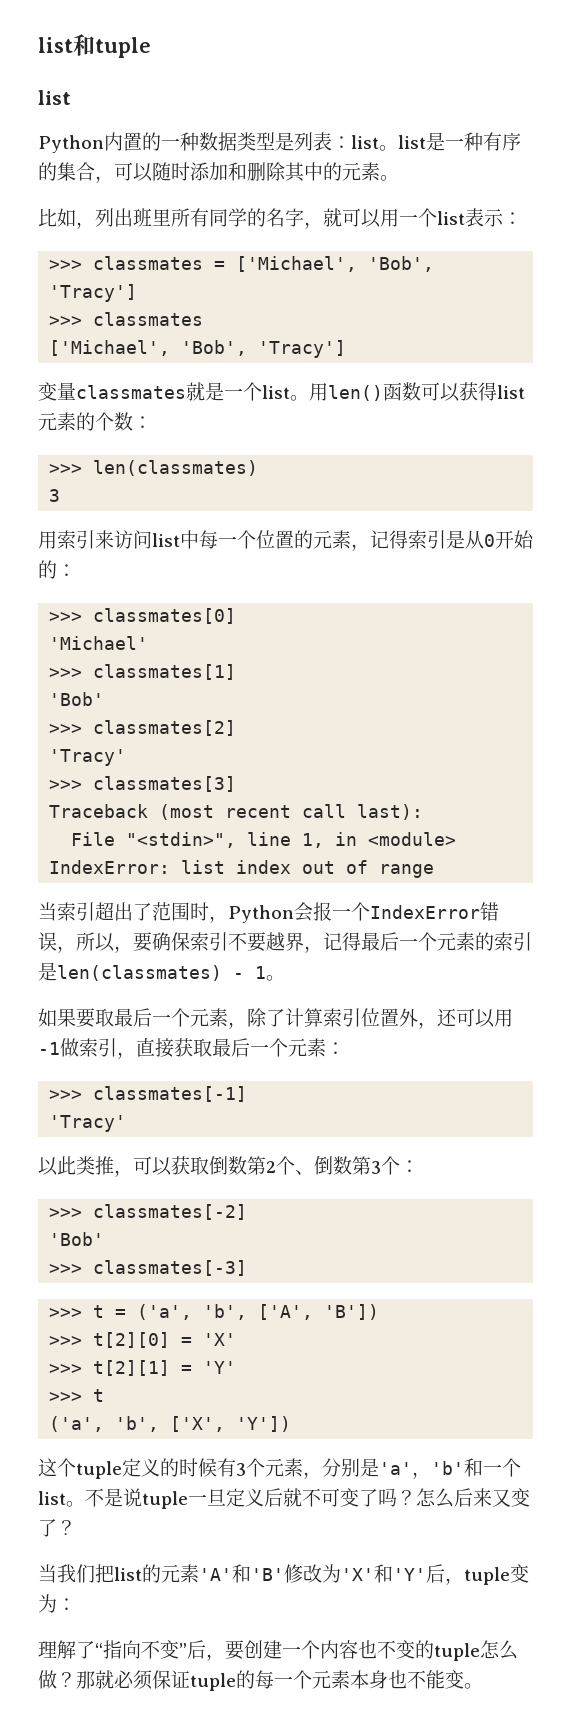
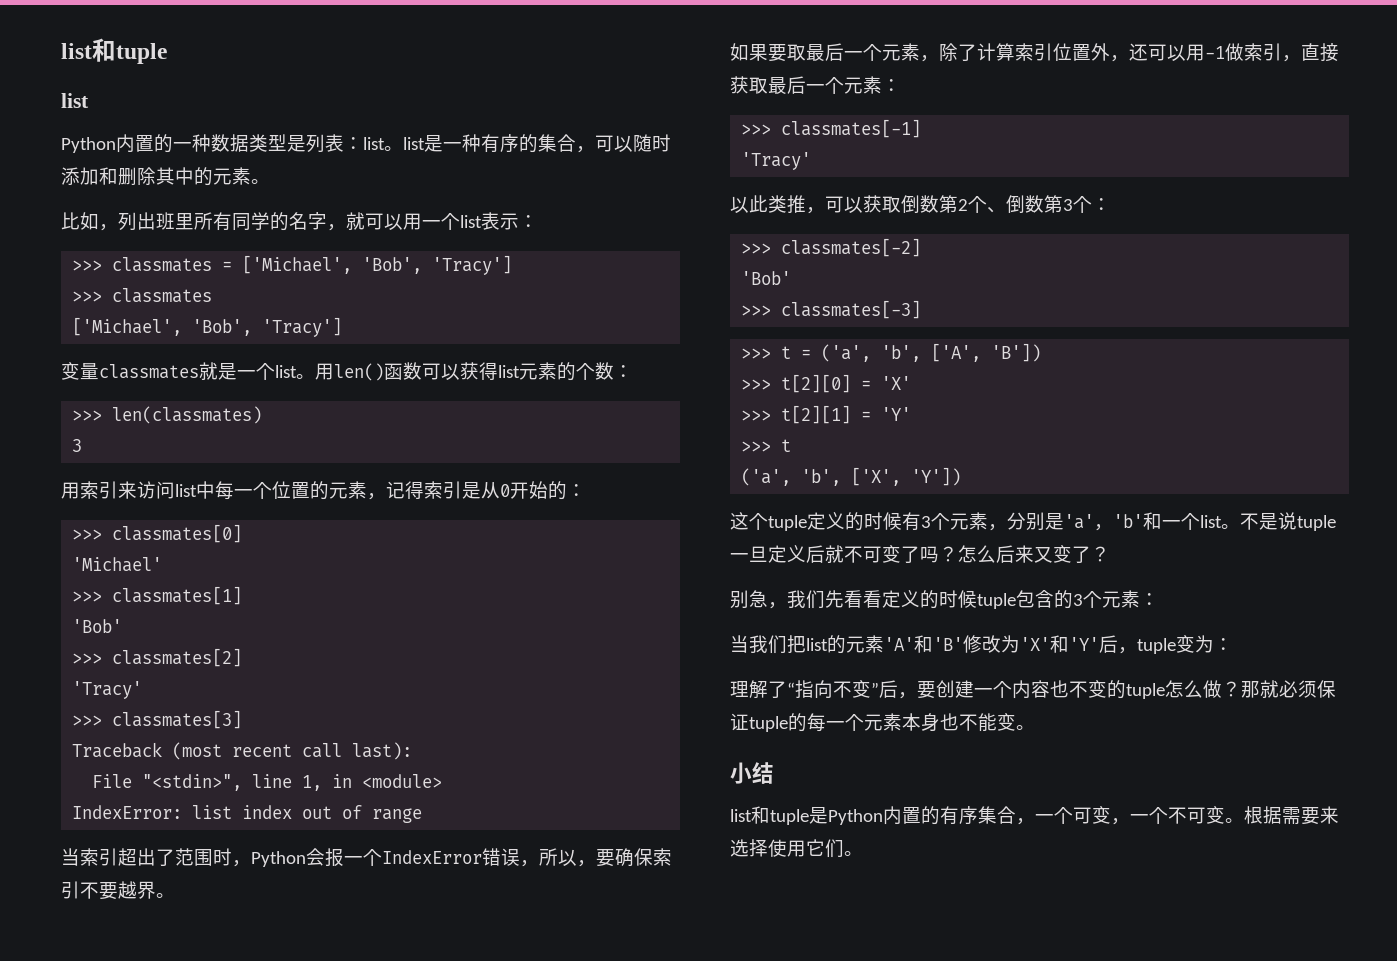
[304,932,532,953] [38,962,266,981] ，记得最后一个元素的索引是len(classmates) - 1 -> (156, 890) none
(76, 1527) none -> [730,590,1159,609] // 别急，我们先看看定义的时候tuple包含的3个元素：
(483, 1686) none -> [730,762,774,784] [730,806,1339,825] [730,839,863,858] // 小结 // list和tuple是Python内置的有序集合，一个可变，一个不可变。根据需要来选择使用它们。

